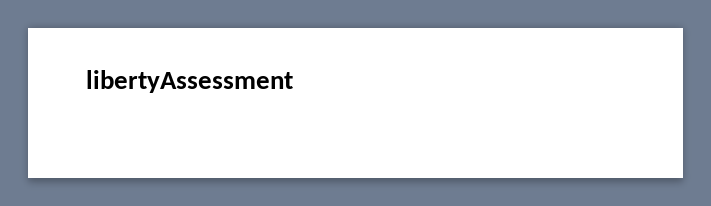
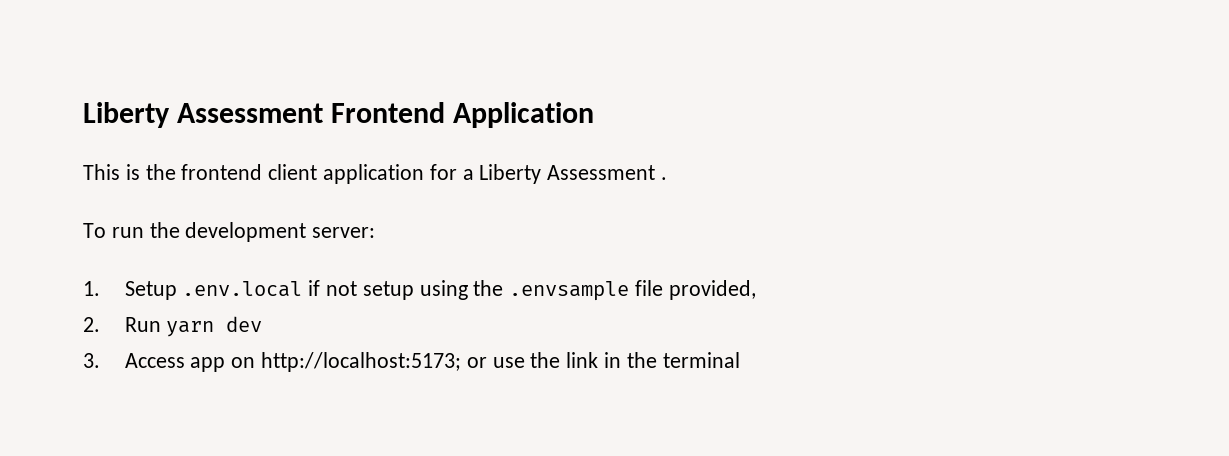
[86,70,293,93] libertyAssessment -> [83,102,595,128] [83,164,668,184] [83,222,376,242] [83,280,756,301] [83,316,263,337] [83,352,740,372] Liberty Assessment Frontend Application // This is the frontend client application for a Liberty Assessment . // To run the development server: // 1. Setup .env.local if not setup using the .envsample file provided, // 2. Run yarn dev // 3. Access app on http://localhost:5173; or use the link in the terminal

